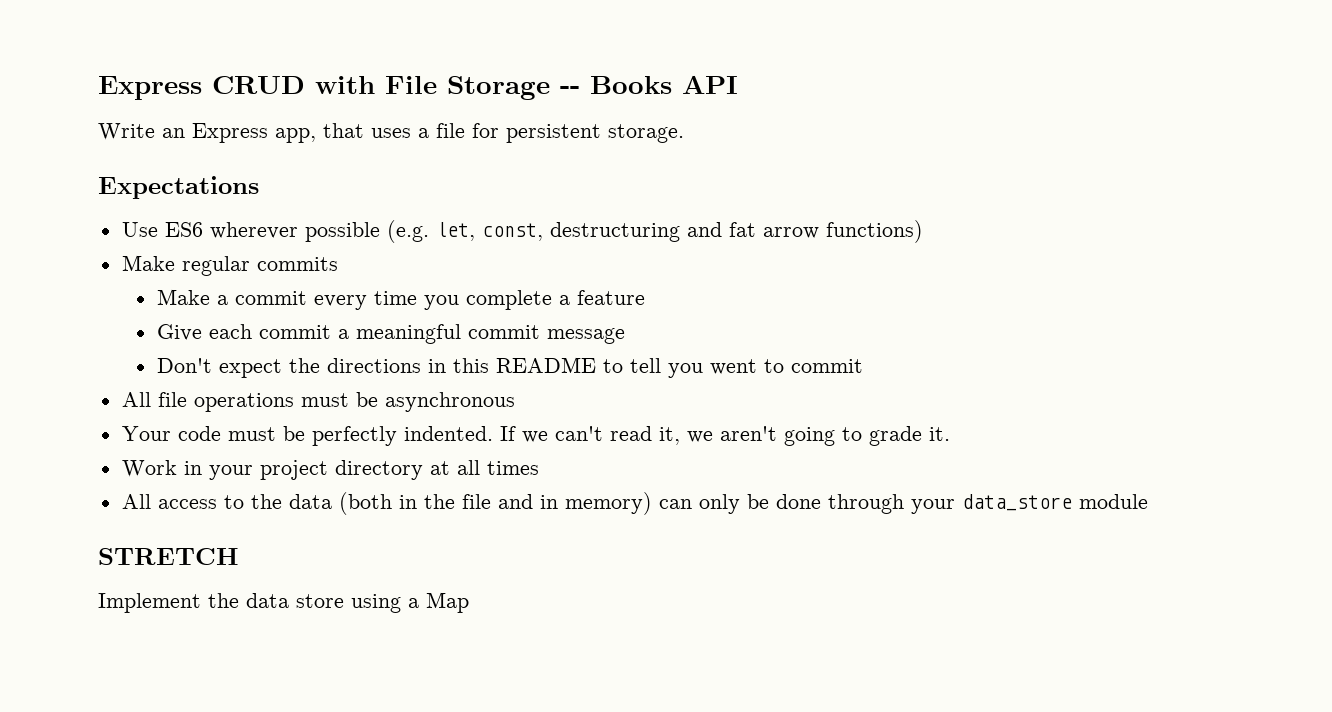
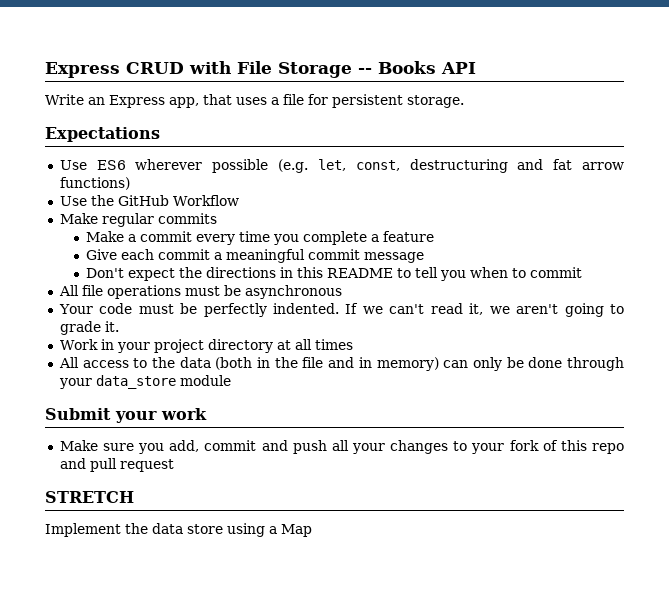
(923, 231) none -> [59,195,239,206] // Use the GitHub Workflow
[709,359,757,375] went -> [469,267,508,278] when
(1148, 501) none -> [45,408,207,423] [59,440,624,454] [59,458,174,472] // Submit your work // Make sure you add, commit and push all your changes to your fork of this repo and pull request

